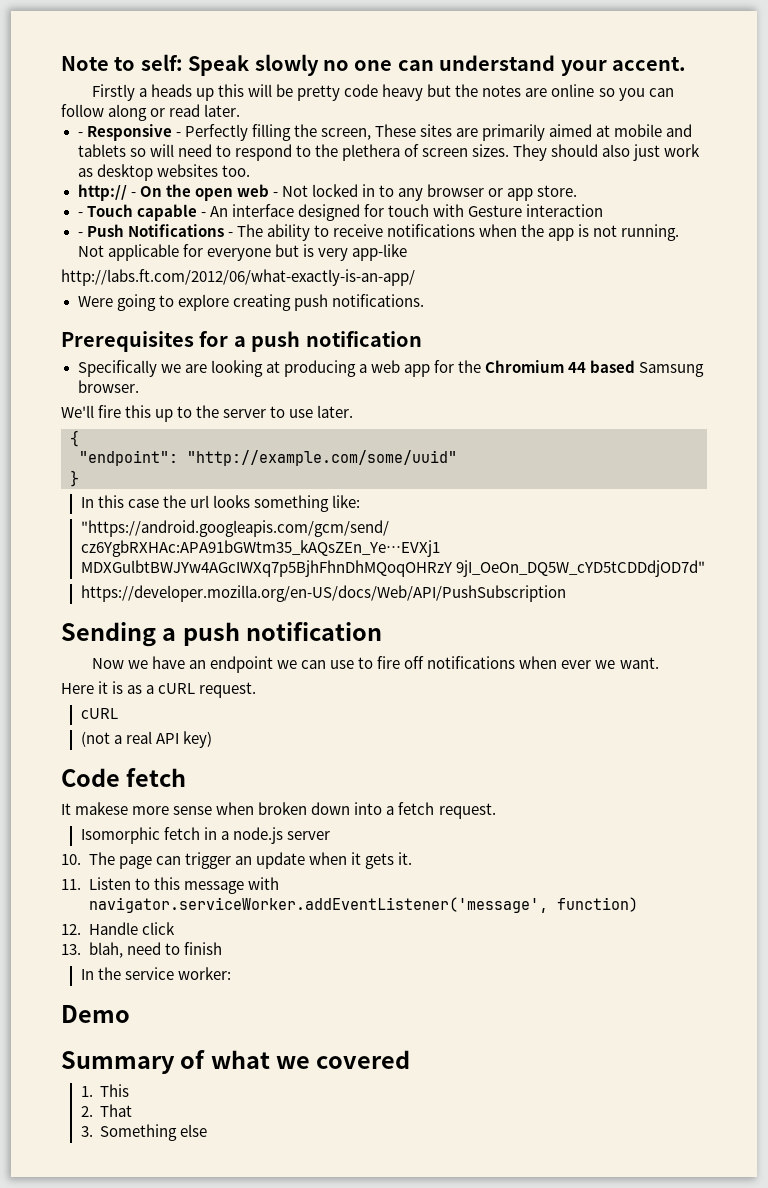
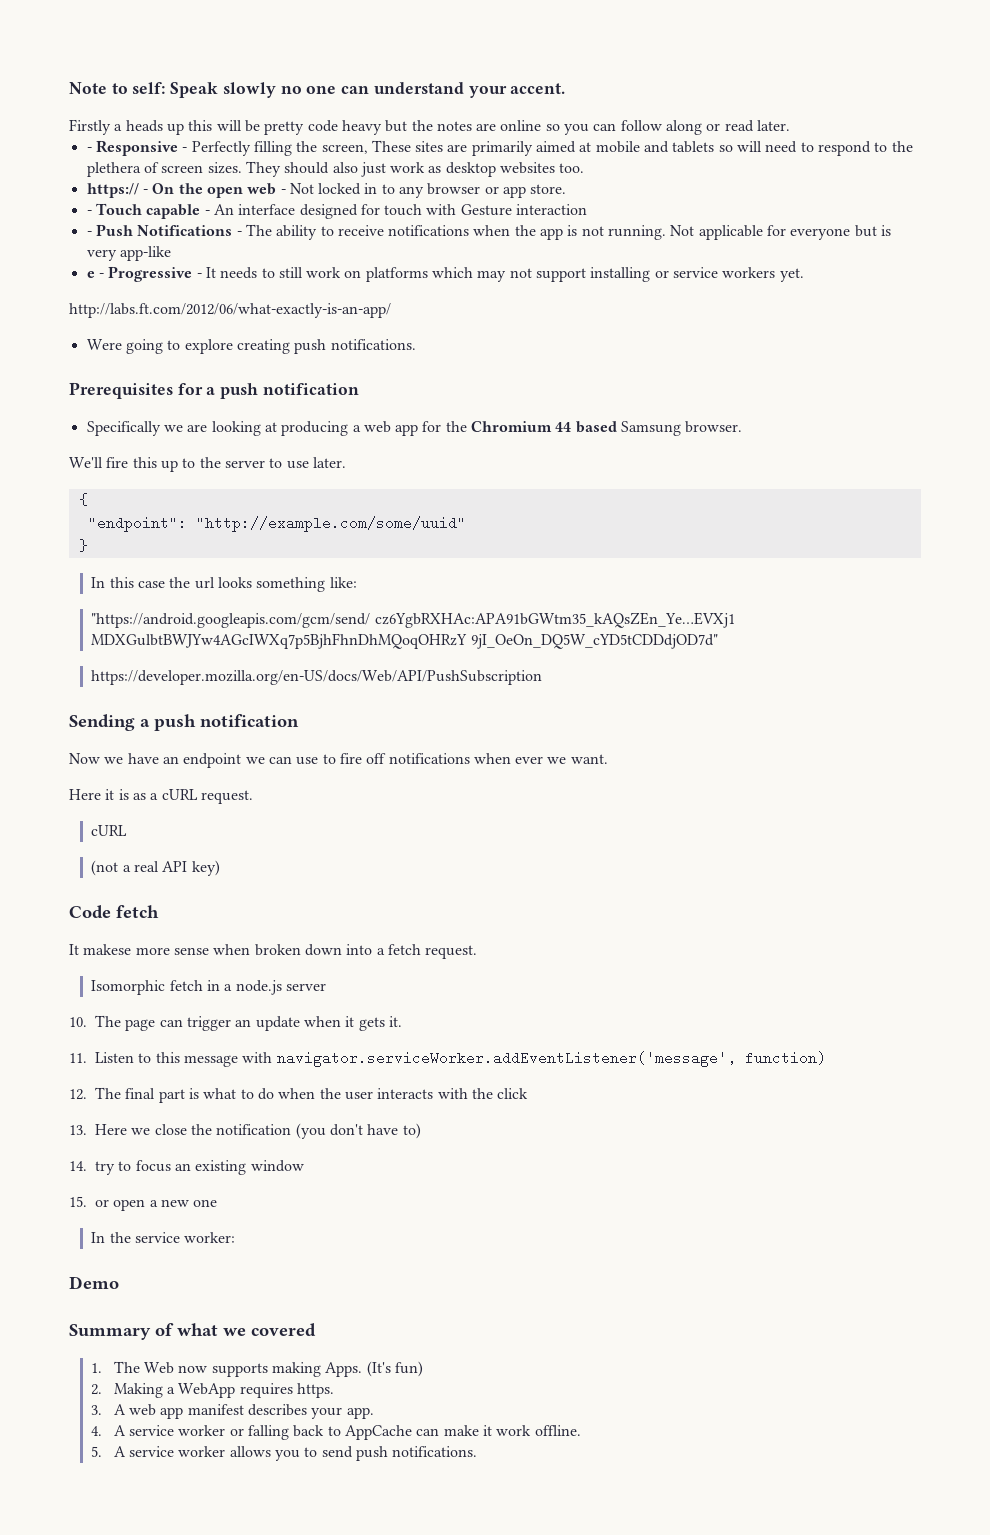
[77,184,127,201] http:// -> [86,183,139,198] https://
(407, 252) none -> [86,266,804,282] // e - Progressive - It needs to still work on platforms which may not support installing or service workers yet.
[88,922,175,935] [61,942,222,958] Handle click // 13. blah, need to finish -> [95,1087,529,1103] [69,1123,421,1139] [69,1160,304,1175] [69,1196,218,1211] The final part is what to do when the user interacts with the click // 13. Here we close the notification (you don't have to) // 14. try to focus an existing window // 15. or open a new one
[100,1084,130,1097] [80,1104,133,1117] [80,1124,208,1141] This // 2. That // 3. Something else -> [113,1361,424,1377] [91,1383,335,1398] [91,1404,374,1419] [91,1425,581,1440] [91,1446,478,1461] The Web now supports making Apps. (It's fun) // 2. Making a WebApp requires https. // 3. A web app manifest describes your app. // 4. A service worker or falling back to AppCache can make it work offline. // 5. A service worker allows you to send push notifications.

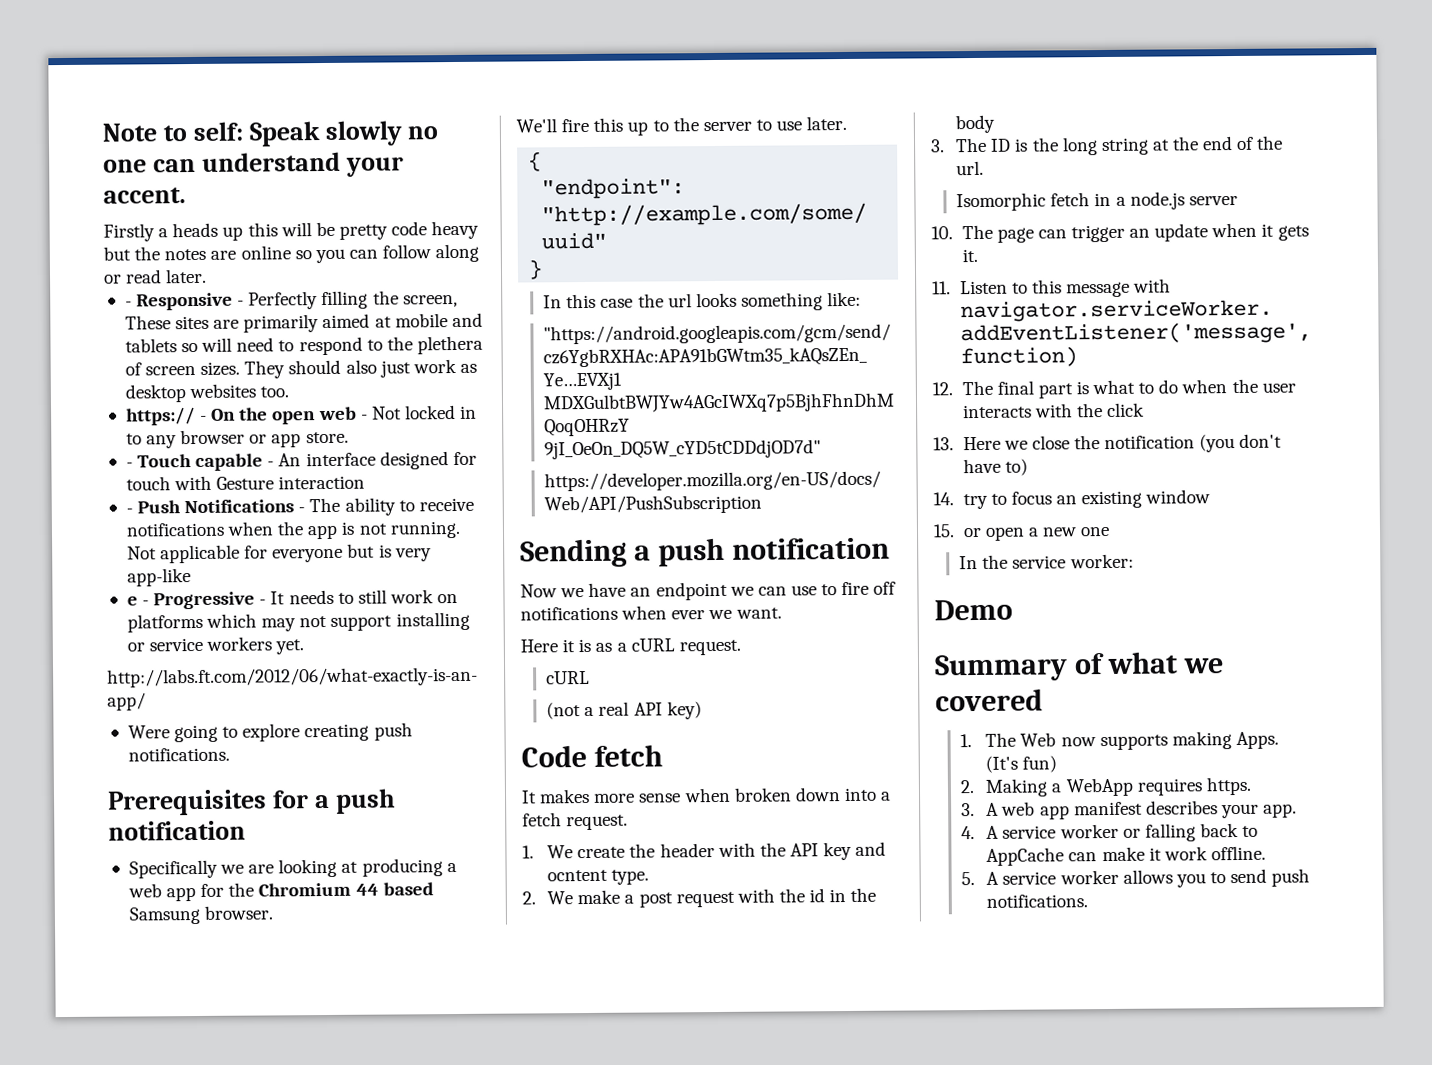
[83,944,132,955] makese -> [539,788,591,804] makes
(478, 952) none -> [522,841,887,861] [547,869,650,885] [522,887,877,908] [955,114,996,134] [930,135,1284,156] [956,160,985,176] // 1. We create the header with the API key and ocntent type. // 2. We make a post request with the id in the body // 3. The ID is the long string at the end of the url.

